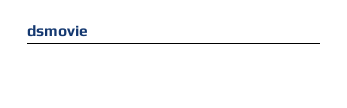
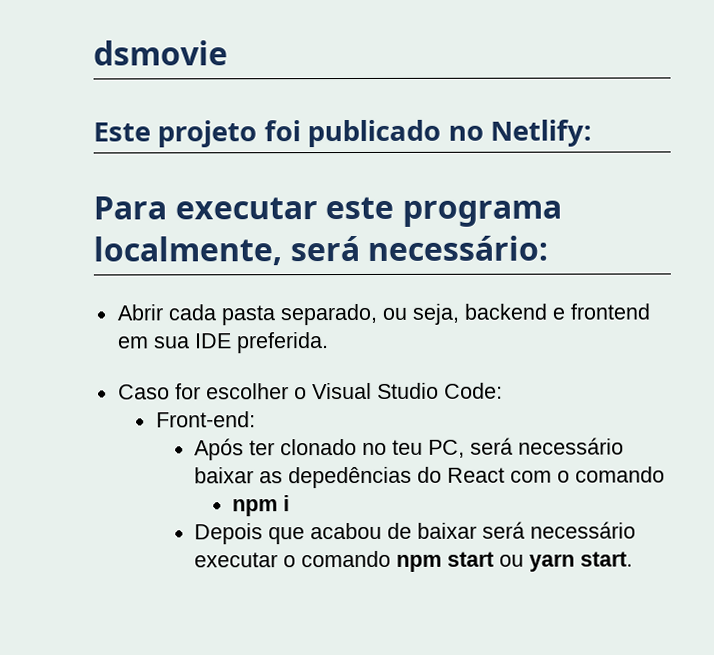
(88, 31) none -> [93,119,593,148] [93,196,562,227] [93,235,549,266] [116,303,650,326] [117,332,329,354] [117,382,503,400] [155,411,256,428] [193,437,624,461] [193,466,665,489] [231,495,290,517] [193,521,636,545] [193,550,633,572] // Este projeto foi publicado no Netlify: // Para executar este programa localmente, será necessário: // Abrir cada pasta separado, ou seja, backend e frontend em sua IDE preferida. // Caso for escolher o Visual Studio Code: // Front-end: // Após ter clonado no teu PC, será necessário baixar as depedências do React com o comando // npm i // Depois que acabou de baixar será necessário executar o comando npm start ou yarn start.

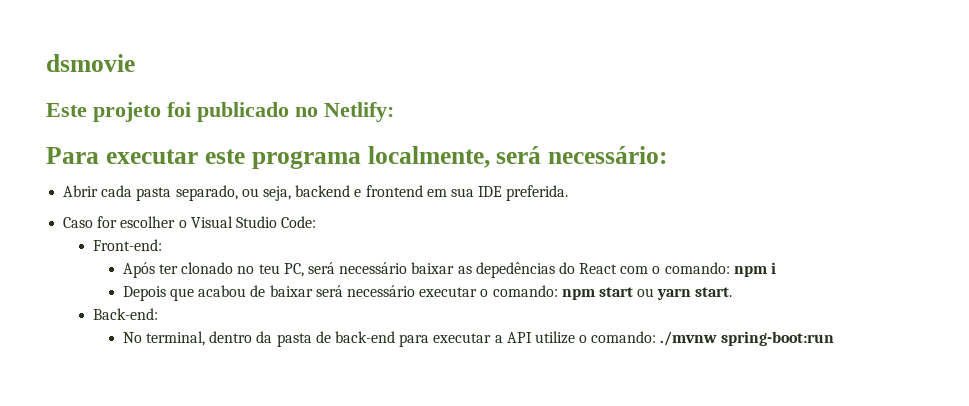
[574,466,665,483] comando // -> [664,262,730,274] comando:
[300,550,391,568] comando -> [492,285,558,297] comando:
(633, 559) none -> [92,308,158,320] [122,331,834,347] // Back-end: // No terminal, dentro da pasta de back-end para executar a API utilize o comando: ./mvnw spring-boot:run

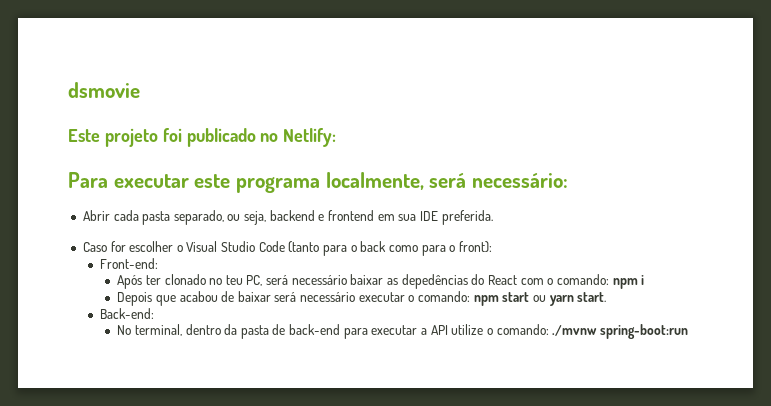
[281,216,317,228] Code: -> [258,241,492,256] Code (tanto para o back como para o front):

